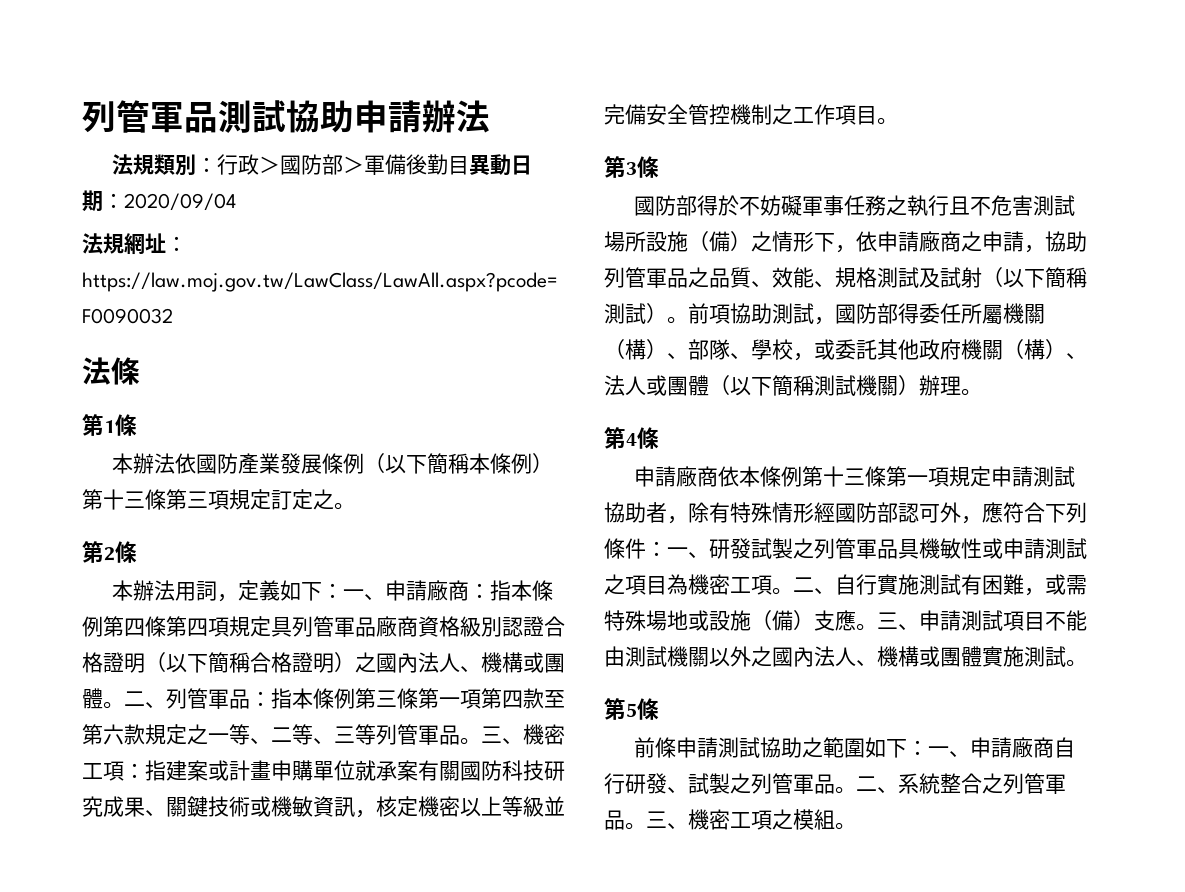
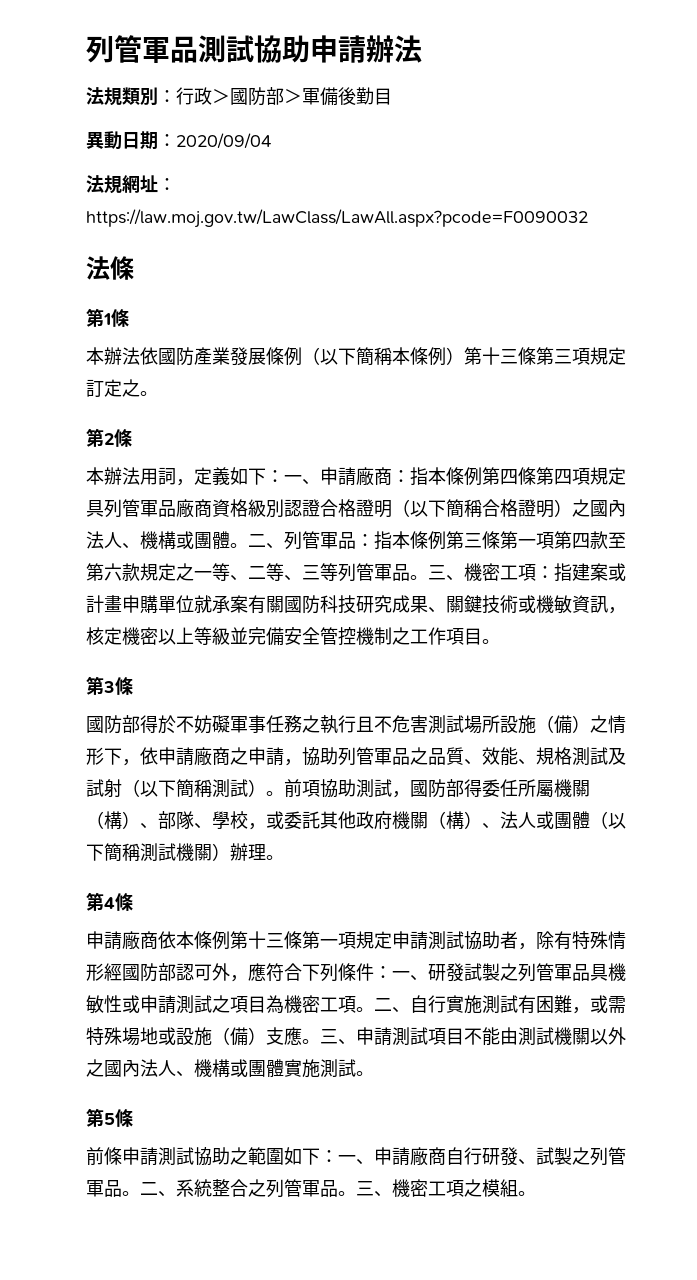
(469, 165) none -> (392, 96) //

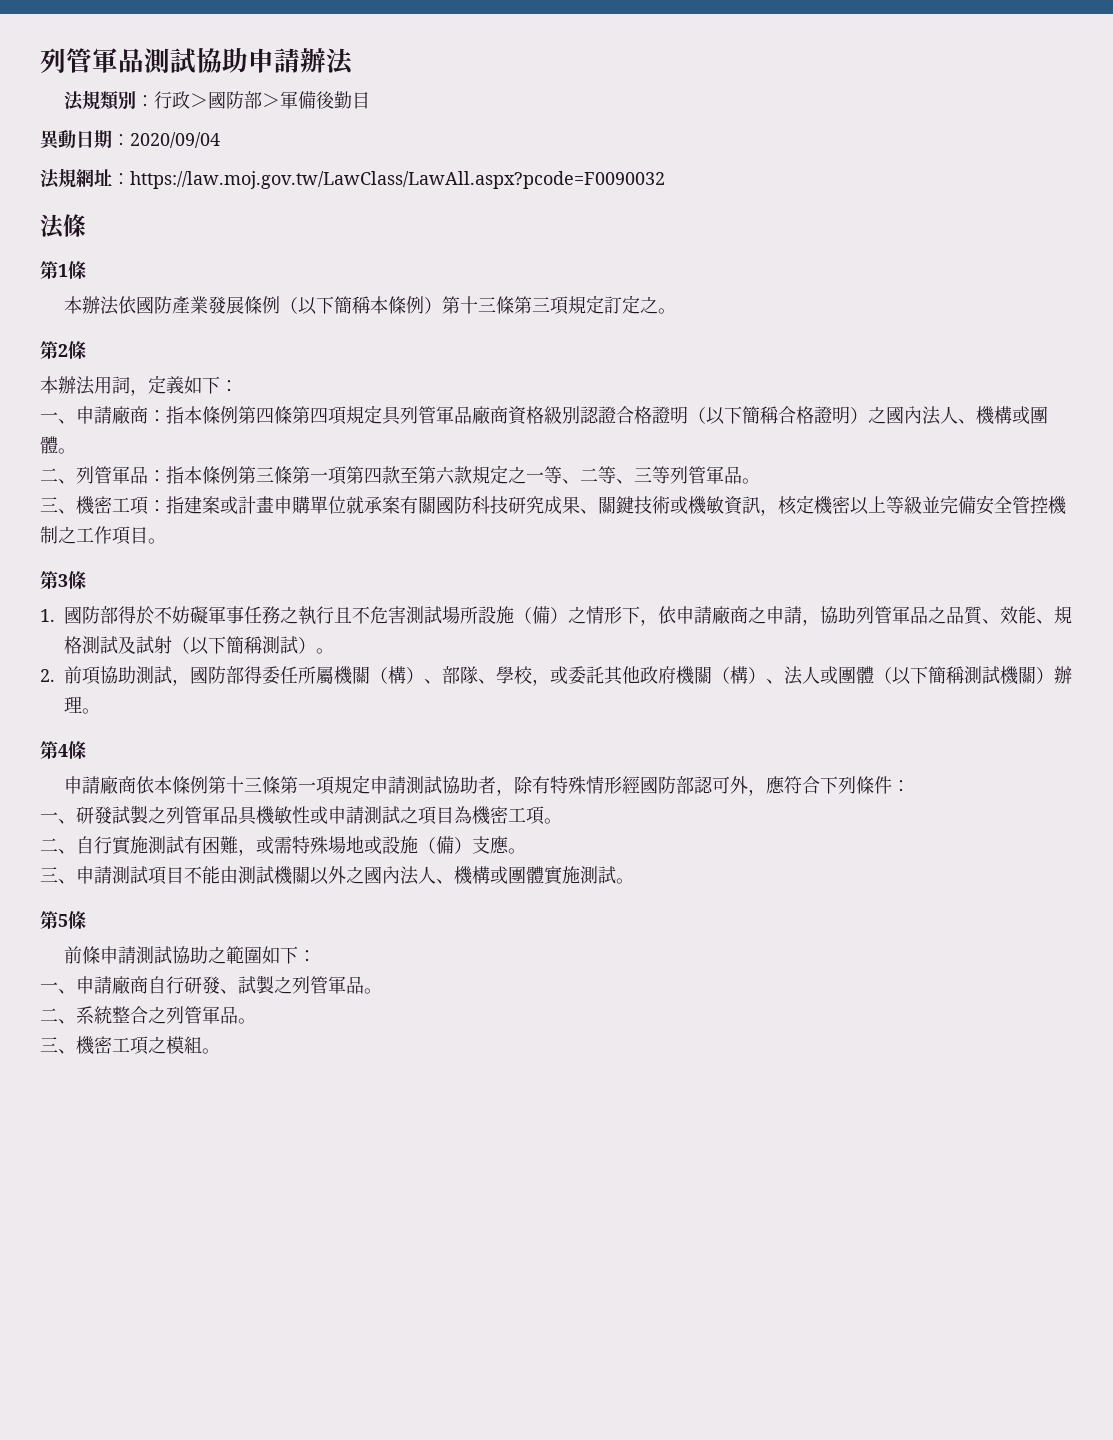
(284, 476) none -> (238, 386) //
(248, 545) none -> (76, 451) //
(428, 577) none -> (760, 481) //
(133, 686) none -> [40,609,55,622] 1.
(284, 793) none -> [40,669,55,682] // 2.
(392, 972) none -> (910, 786) //
(374, 1009) none -> (562, 821) //
(320, 1041) none -> (526, 851) //
(338, 1156) none -> (316, 956) //
(140, 1193) none -> (382, 991) //
(356, 1193) none -> (256, 1021) //

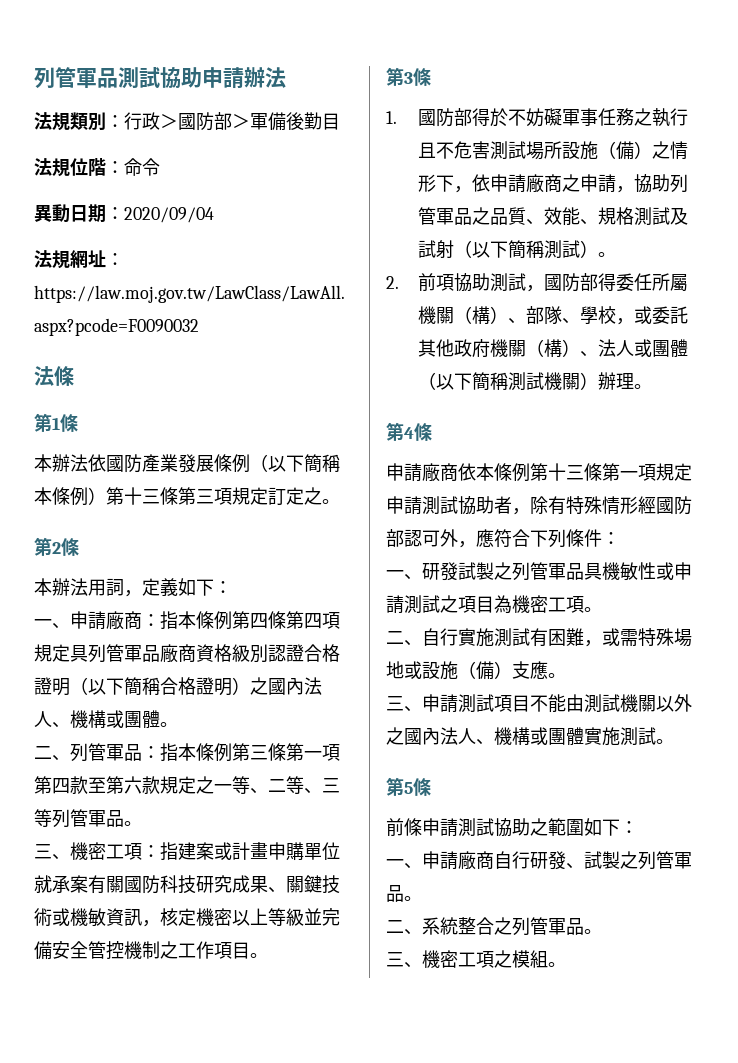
(370, 100) none -> [34,158,160,177] // 法規位階：命令

